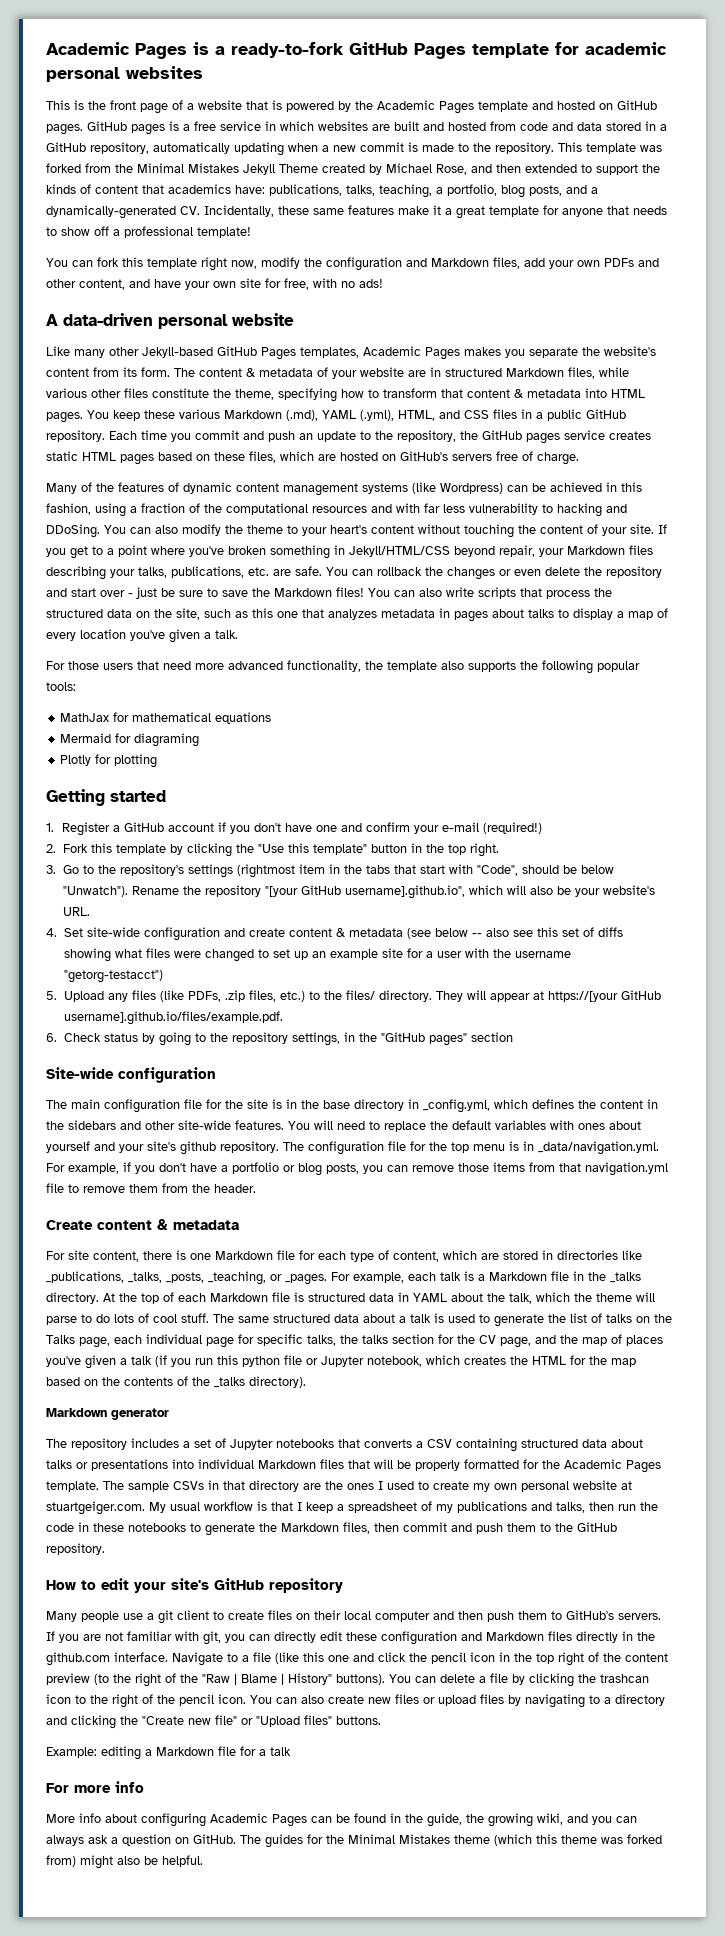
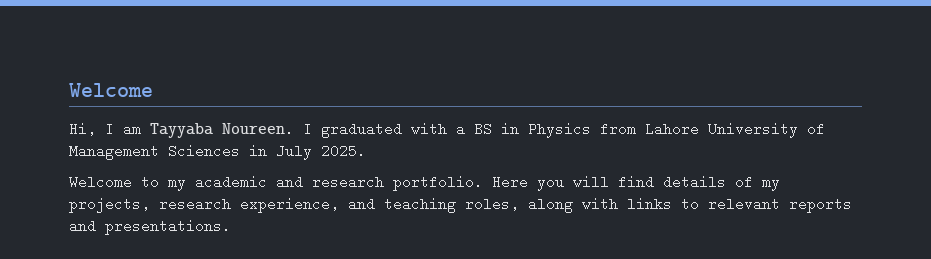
[46,42,667,59] [46,66,203,82] [46,100,657,114] [46,121,667,135] [46,142,662,156] [46,163,660,175] [46,184,598,198] [46,205,667,219] [46,226,251,238] [46,257,659,271] [46,278,383,290] [46,313,294,329] [46,346,656,360] [46,367,629,379] [46,388,645,402] [46,409,626,423] [46,430,651,444] [46,451,579,465] [46,482,642,496] [46,503,627,517] [46,524,667,538] [46,545,653,559] [46,566,662,580] [46,587,612,599] [46,608,668,622] [46,629,238,643] [46,660,640,674] [46,682,76,691] [60,712,272,724] [60,733,200,747] [60,754,158,768] [46,789,166,806] [46,822,543,836] [46,843,499,857] [46,864,614,878] [62,885,655,899] [62,907,90,916] [46,927,623,941] [63,948,571,962] [63,970,163,983] [46,990,661,1002] [63,1011,283,1025] [46,1032,513,1046] [46,1067,216,1083] [46,1099,658,1113] [46,1120,641,1132] [46,1141,659,1155] [46,1162,668,1176] [46,1183,256,1193] [46,1219,239,1230] [46,1250,642,1262] [46,1271,641,1285] [46,1292,655,1304] [46,1313,672,1327] [46,1334,663,1348] [46,1355,636,1369] [46,1376,306,1388] [46,1408,169,1420] [46,1438,643,1452] [46,1459,661,1473] [46,1480,632,1492] [46,1501,658,1515] [46,1522,617,1536] [46,1543,105,1555] [46,1578,343,1593] [46,1610,661,1624] [46,1631,655,1645] [46,1652,668,1666] [46,1673,649,1687] [46,1694,665,1708] [46,1715,381,1729] [46,1746,291,1760] [46,1781,144,1793] [46,1813,637,1827] [46,1834,662,1848] [46,1855,203,1869] Academic Pages is a ready-to-fork GitHub Pages template for academic personal websites // This is the front page of a website that is powered by the Academic Pages template and hosted on GitHub pages. GitHub pages is a free service in which websites are built and hosted from code and data stored in a GitHub repository, automatically updating when a new commit is made to the repository. This template was forked from the Minimal Mistakes Jekyll Theme created by Michael Rose, and then extended to support the kinds of content that academics have: publications, talks, teaching, a portfolio, blog posts, and a dynamically-generated CV. Incidentally, these same features make it a great template for anyone that needs to show off a professional template! // You can fork this template right now, modify the configuration and Markdown files, add your own PDFs and other content, and have your own site for free, with no ads! // A data-driven personal website // Like many other Jekyll-based GitHub Pages templates, Academic Pages makes you separate the website's content from its form. The content & metadata of your website are in structured Markdown files, while various other files constitute the theme, specifying how to transform that content & metadata into HTML pages. You keep these various Markdown (.md), YAML (.yml), HTML, and CSS files in a public GitHub repository. Each time you commit and push an update to the repository, the GitHub pages service creates static HTML pages based on these files, which are hosted on GitHub's servers free of charge. // Many of the features of dynamic content management systems (like Wordpress) can be achieved in this fashion, using a fraction of the computational resources and with far less vulnerability to hacking and DDoSing. You can also modify the theme to your heart's content without touching the content of your site. If you get to a point where you've broken something in Jekyll/HTML/CSS beyond repair, your Markdown files describing your talks, publications, etc. are safe. You can rollback the changes or even delete the repository and start over - just be sure to save the Markdown files! You can also write scripts that process the structured data on the site, such as this one that analyzes metadata in pages about talks to display a map of every location you've given a talk. // For those users that need more advanced functionality, the template also supports the following popular tools: // MathJax for mathematical equations // Mermaid for diagraming // Plotly for plotting // Getting started // 1. Register a GitHub account if you don't have one and confirm your e-mail (required!) // 2. Fork this template by clicking the "Use this template" button in the top right. // 3. Go to the repository's settings (rightmost item in the tabs that start with "Code", should be below "Unwatch"). Rename the repository "[your GitHub username].github.io", which will also be your website's URL. // 4. Set site-wide configuration and create content & metadata (see below -- also see this set of diffs showing what files were changed to set up an example site for a user with the username "getorg-testacct") // 5. Upload any files (like PDFs, .zip files, etc.) to the files/ directory. They will appear at https://[your GitHub username].github.io/files/example.pdf. // 6. Check status by going to the repository settings, in the "GitHub pages" section // Site-wide configuration // The main configuration file for the site is in the base directory in _config.yml, which defines the content in the sidebars and other site-wide features. You will need to replace the default variables with ones about yourself and your site's github repository. The configuration file for the top menu is in _data/navigation.yml. For example, if you don't have a portfolio or blog posts, you can remove those items from that navigation.yml file to remove them from the header. // Create content & metadata // For site content, there is one Markdown file for each type of content, which are stored in directories like _publications, _talks, _posts, _teaching, or _pages. For example, each talk is a Markdown file in the _talks directory. At the top of each Markdown file is structured data in YAML about the talk, which the theme will parse to do lots of cool stuff. The same structured data about a talk is used to generate the list of talks on the Talks page, each individual page for specific talks, the talks section for the CV page, and the map of places you've given a talk (if you run this python file or Jupyter notebook, which creates the HTML for the map based on the contents of the _talks directory). // Markdown generator // The repository includes a set of Jupyter notebooks that converts a CSV containing structured data about talks or presentations into individual Markdown files that will be properly formatted for the Academic Pages template. The sample CSVs in that directory are the ones I used to create my own personal website at stuartgeiger.com. My usual workflow is that I keep a spreadsheet of my publications and talks, then run the code in these notebooks to generate the Markdown files, then commit and push them to the GitHub repository. // How to edit your site's GitHub repository // Many people use a git client to create files on their local computer and then push them to GitHub's servers. If you are not familiar with git, you can directly edit these configuration and Markdown files directly in the github.com interface. Navigate to a file (like this one and click the pencil icon in the top right of the content preview (to the right of the "Raw | Blame | History" buttons). You can delete a file by clicking the trashcan icon to the right of the pencil icon. You can also create new files or upload files by navigating to a directory and clicking the "Create new file" or "Upload files" buttons. // Example: editing a Markdown file for a talk // For more info // More info about configuring Academic Pages can be found in the guide, the growing wiki, and you can always ask a question on GitHub. The guides for the Minimal Mistakes theme (which this theme was forked from) might also be helpful. -> [69,83,153,97] [69,122,825,138] [69,144,366,160] [69,175,780,191] [69,197,852,213] [69,219,231,235] Welcome // Hi, I am Tayyaba Noureen. I graduated with a BS in Physics from Lahore University of Management Sciences in July 2025. // Welcome to my academic and research portfolio. Here you will find details of my projects, research experience, and teaching roles, along with links to relevant reports and presentations.

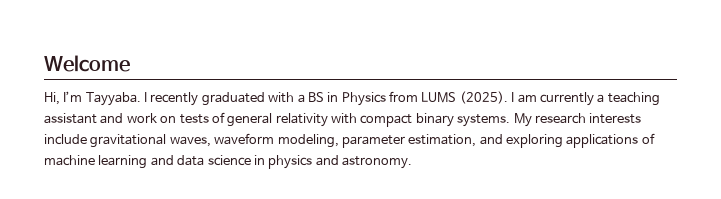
[105,122,312,138] I am Tayyaba Noureen. I -> [63,91,199,106] I’m Tayyaba. I recently
[645,122,825,138] [69,144,366,160] [69,175,780,191] [69,197,852,213] [69,219,231,235] Lahore University of Management Sciences in July 2025. // Welcome to my academic and research portfolio. Here you will find details of my projects, research experience, and teaching roles, along with links to relevant reports and presentations. -> [421,91,660,106] [44,112,642,127] [44,133,655,148] [44,155,412,169] LUMS (2025). I am currently a teaching assistant and work on tests of general relativity with compact binary systems. My research interests include gravitational waves, waveform modeling, parameter estimation, and exploring applications of machine learning and data science in physics and astronomy.

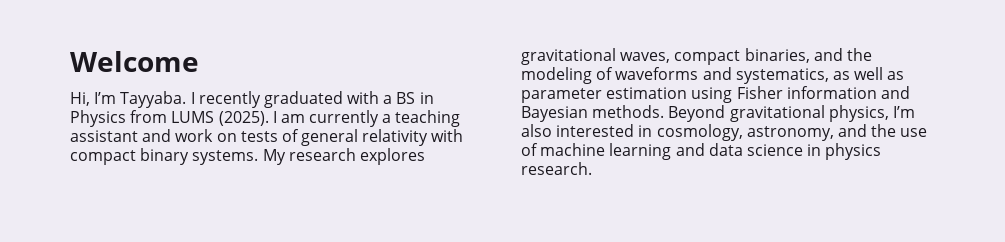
[589,113,642,124] [44,133,639,148] interests include gravitational waves, waveform modeling, parameter estimation, and exploring applications -> [359,148,425,165] [521,48,872,65] [521,67,905,84] [521,86,910,103] [521,105,915,122] [521,124,928,141] explores gravitational waves, compact binaries, and the modeling of waveforms and systematics, as well as parameter estimation using Fisher information and Bayesian methods. Beyond gravitational physics, I’m also interested in cosmology, astronomy, and the use
[315,155,412,169] and astronomy. -> [521,162,592,175] research.

